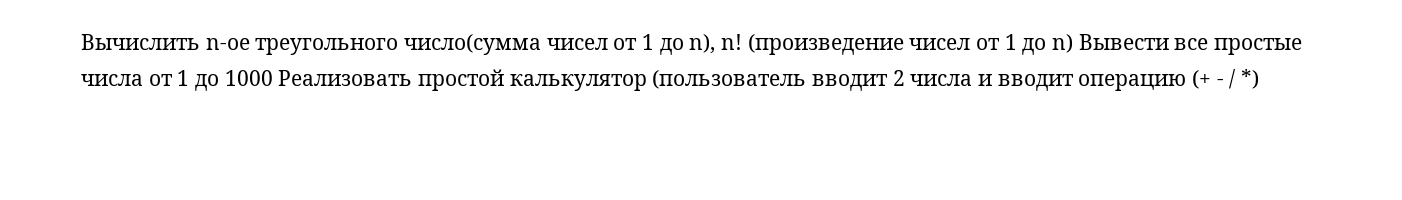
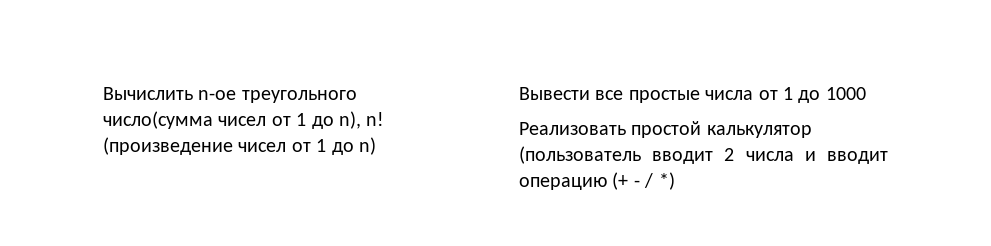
(1074, 43) none -> (376, 146) //
(273, 78) none -> (866, 93) //

